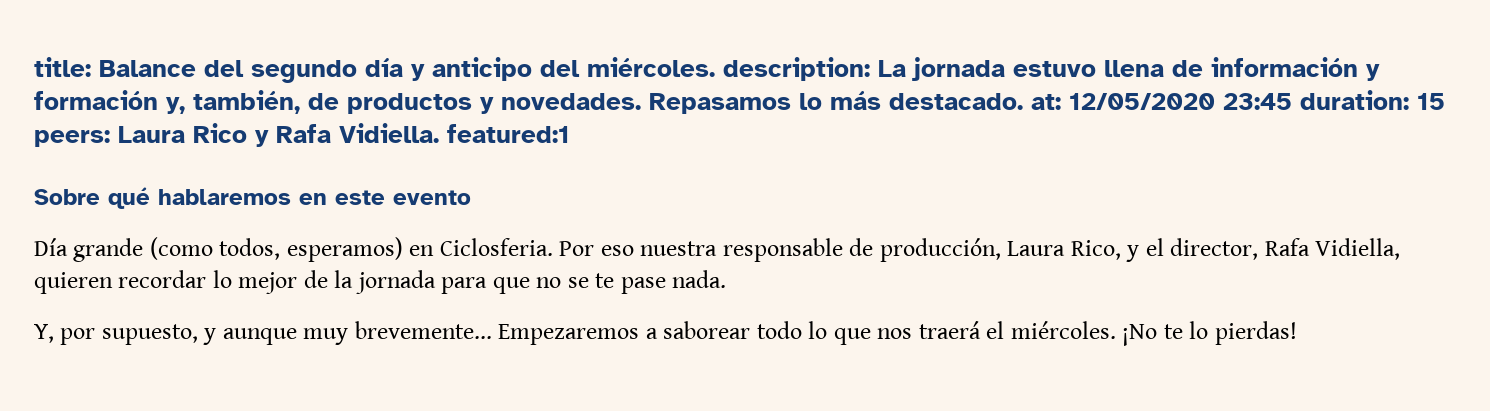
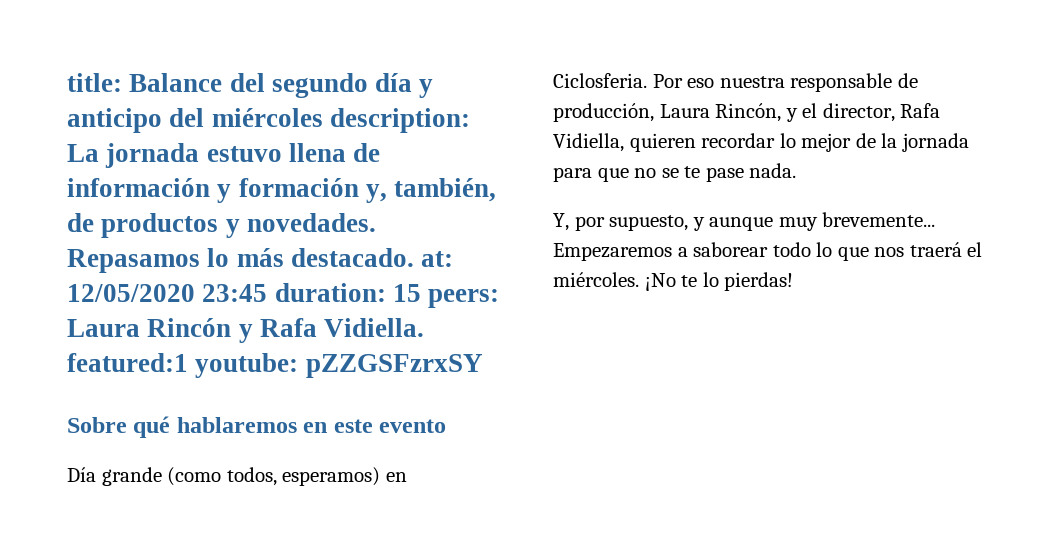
[587,57,715,77] miércoles. -> [211,108,323,127] miércoles
[193,123,247,143] Rico -> [147,318,232,337] Rincón
(570, 133) none -> [195,353,483,378] youtube: pZZGSFzrxSY
[1070,240,1121,260] Rico, -> [715,103,782,122] Rincón,

